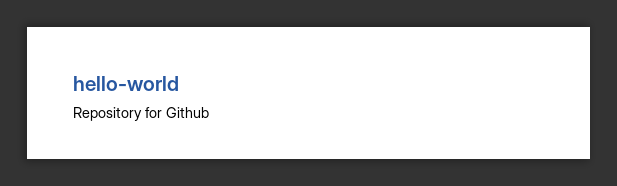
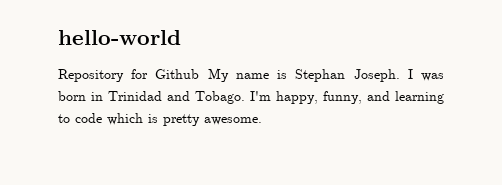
(209, 112) none -> [207,68,445,82] [58,91,444,104] [58,113,262,126] My name is Stephan Joseph. I was born in Trinidad and Tobago. I'm happy, funny, and learning to code which is pretty awesome.

